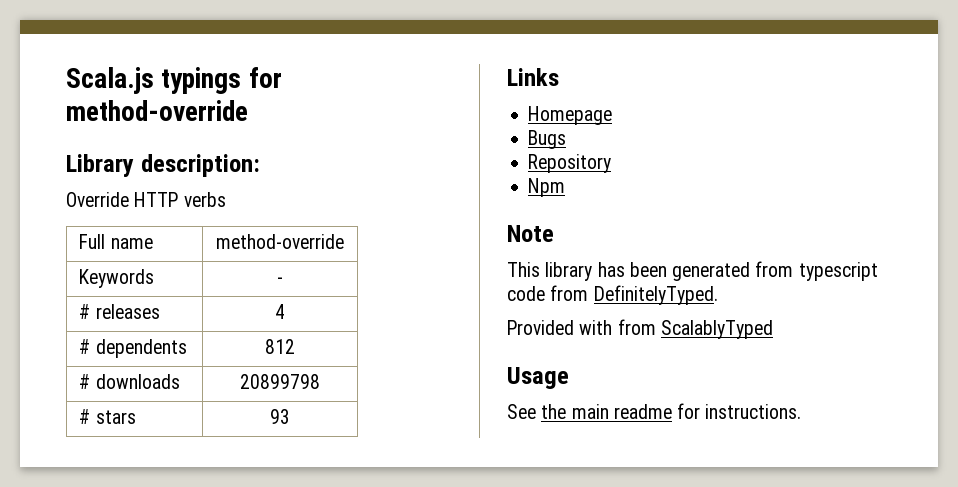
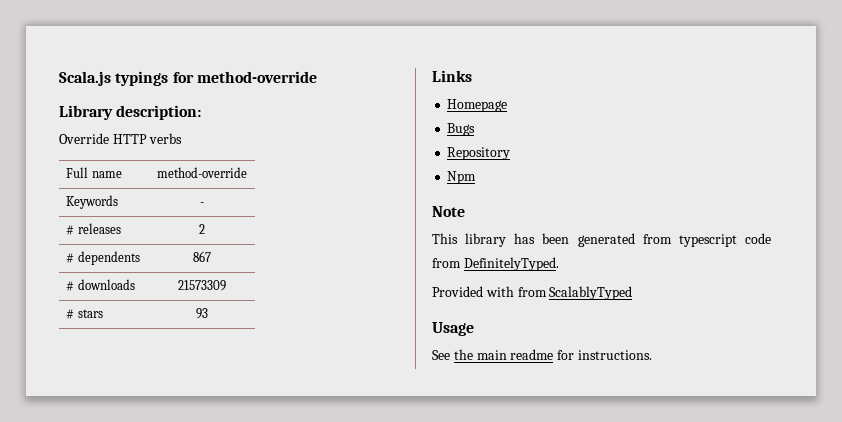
[275,304,285,319] 4 -> [198,224,205,234] 2
[265,339,295,354] 812 -> [193,251,211,262] 867
[240,374,320,389] 20899798 -> [178,280,226,291] 21573309

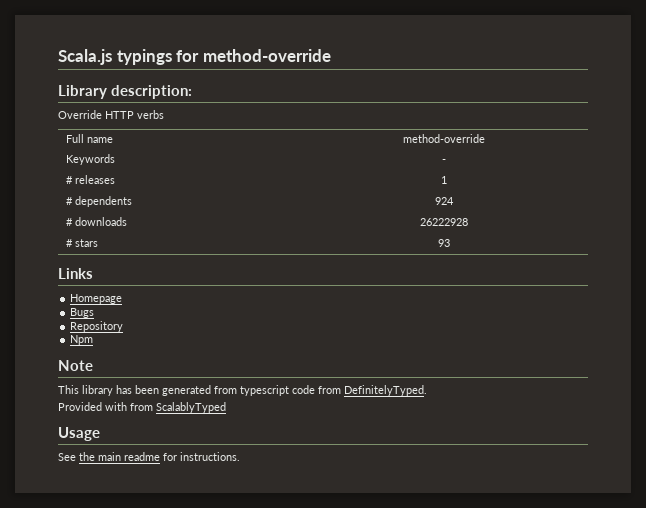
[198,224,205,234] 2 -> [441,176,447,184] 1
[193,251,211,262] 867 -> [435,197,454,205] 924
[178,280,226,291] 21573309 -> [420,218,468,226] 26222928

